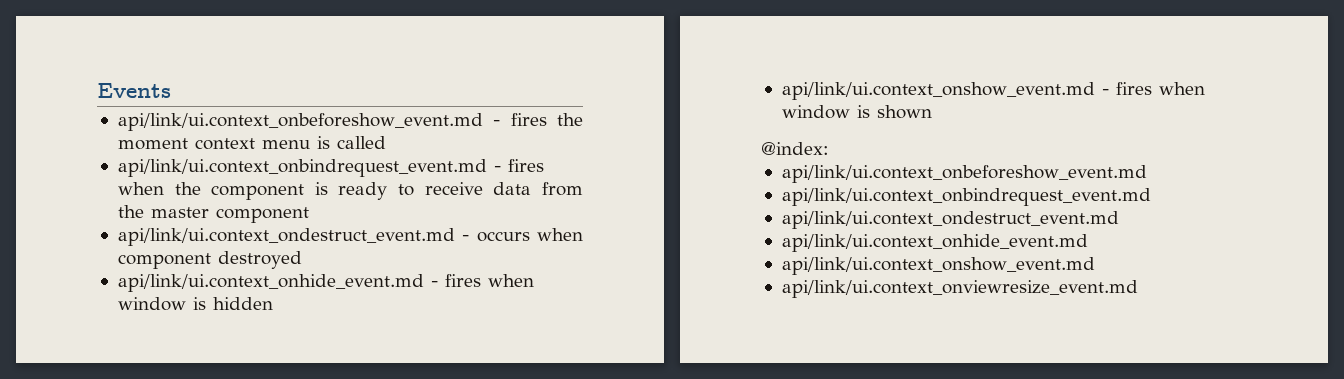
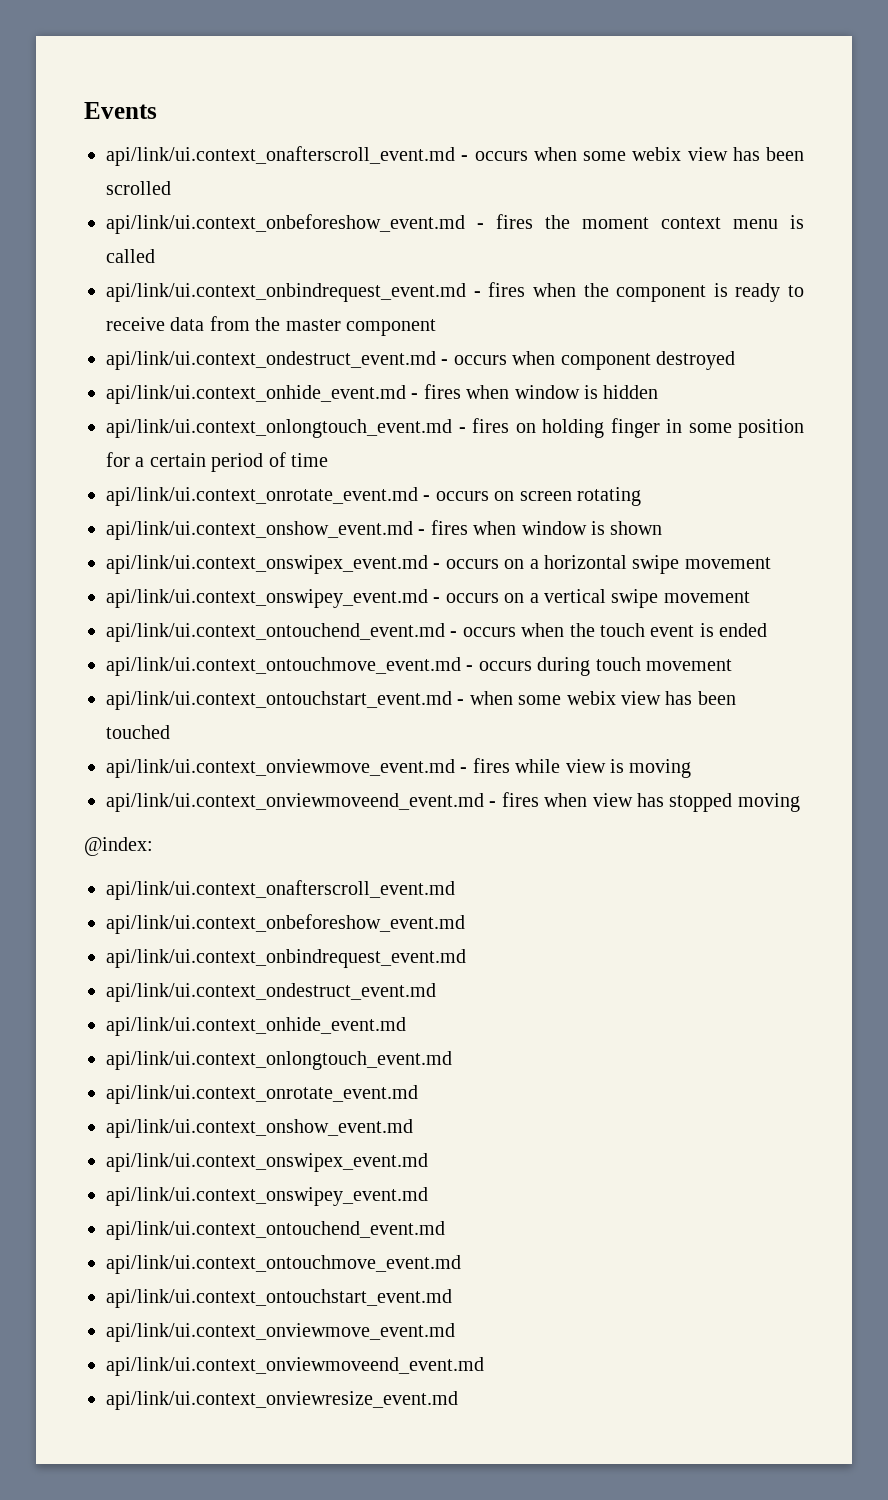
(171, 90) none -> [106,146,804,166] [106,181,171,195] // api/link/ui.context_onafterscroll_event.md - occurs when some webix view has been scrolled
(273, 303) none -> [106,418,804,438] [106,452,328,472] [106,487,641,506] // api/link/ui.context_onlongtouch_event.md - fires on holding finger in some position for a certain period of time // api/link/ui.context_onrotate_event.md - occurs on screen rotating
(932, 112) none -> [106,555,771,574] [106,589,750,608] [106,623,768,642] [106,657,732,676] [106,691,736,710] [106,725,170,739] [106,758,692,778] [106,792,800,812] // api/link/ui.context_onswipex_event.md - occurs on a horizontal swipe movement // api/link/ui.context_onswipey_event.md - occurs on a vertical swipe movement // api/link/ui.context_ontouchend_event.md - occurs when the touch event is ended // api/link/ui.context_ontouchmove_event.md - occurs during touch movement // api/link/ui.context_ontouchstart_event.md - when some webix view has been touched // api/link/ui.context_onviewmove_event.md - fires while view is moving // api/link/ui.context_onviewmoveend_event.md - fires when view has stopped moving
(829, 148) none -> [106,880,455,900] // api/link/ui.context_onafterscroll_event.md
[781,257,1095,275] // api/link/ui.context_onshow_event.md -> [106,1051,452,1070] [106,1085,418,1104] [106,1119,413,1138] [106,1153,428,1172] [106,1187,428,1206] [106,1221,445,1240] [106,1255,461,1274] [106,1289,452,1308] [106,1323,455,1342] [106,1357,484,1376] // api/link/ui.context_onlongtouch_event.md // api/link/ui.context_onrotate_event.md // api/link/ui.context_onshow_event.md // api/link/ui.context_onswipex_event.md // api/link/ui.context_onswipey_event.md // api/link/ui.context_ontouchend_event.md // api/link/ui.context_ontouchmove_event.md // api/link/ui.context_ontouchstart_event.md // api/link/ui.context_onviewmove_event.md // api/link/ui.context_onviewmoveend_event.md

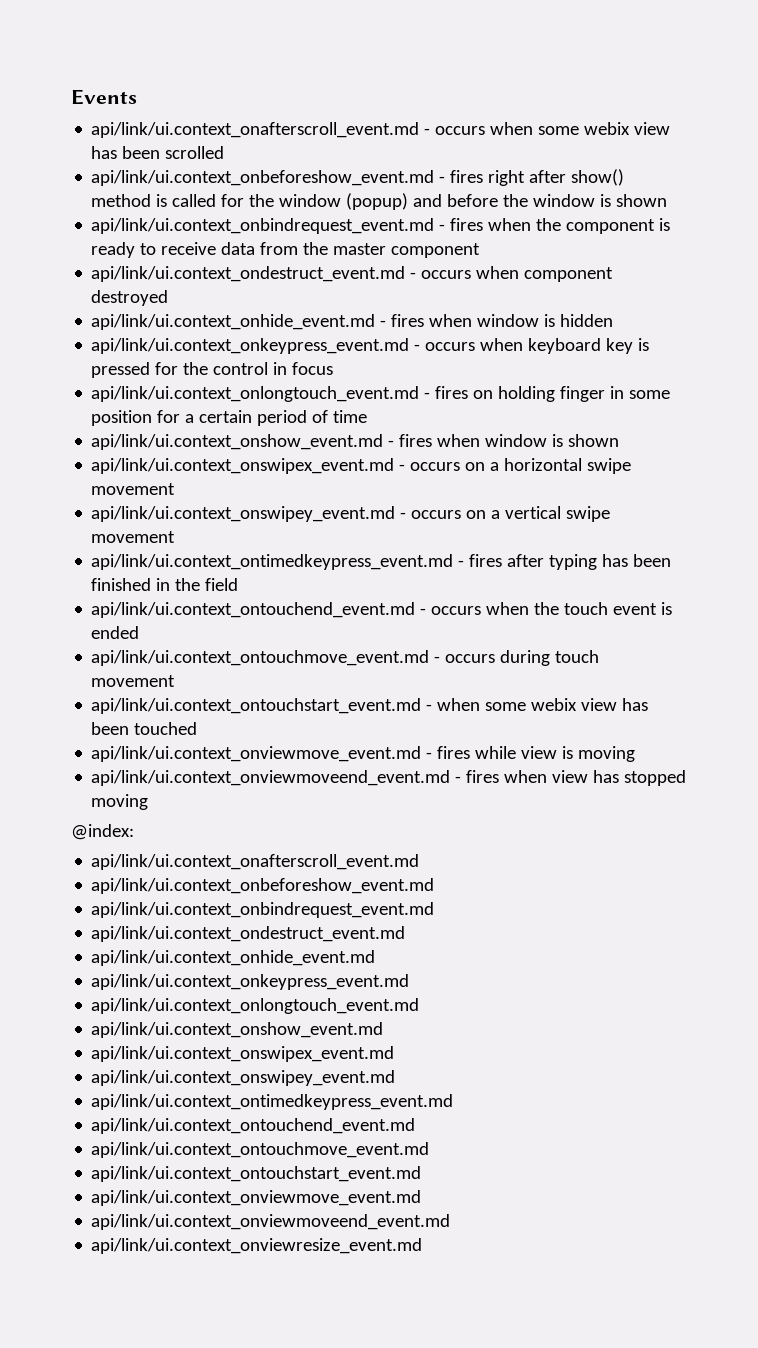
[545,215,804,229] [106,249,155,263] the moment context menu is called -> [488,169,625,186] [91,193,668,210] right after show() method is called for the window (popup) and before the window is shown
(659, 392) none -> [91,338,650,354] [91,362,334,378] // api/link/ui.context_onkeypress_event.md - occurs when keyboard key is pressed for the control in focus
[106,487,641,506] // api/link/ui.context_onrotate_event.md - occurs on screen rotating -> (368, 416) none
(750, 597) none -> [91,554,672,570] [91,578,239,591] // api/link/ui.context_ontimedkeypress_event.md - fires after typing has been finished in the field
[106,1051,452,1070] [106,1085,418,1104] // api/link/ui.context_onlongtouch_event.md // api/link/ui.context_onrotate_event.md -> [91,974,410,990] [91,998,420,1014] // api/link/ui.context_onkeypress_event.md // api/link/ui.context_onlongtouch_event.md
(428, 1196) none -> [91,1094,454,1110] // api/link/ui.context_ontimedkeypress_event.md

